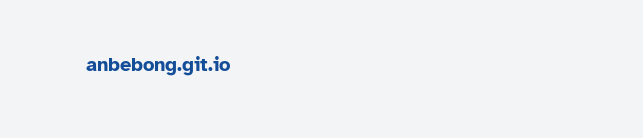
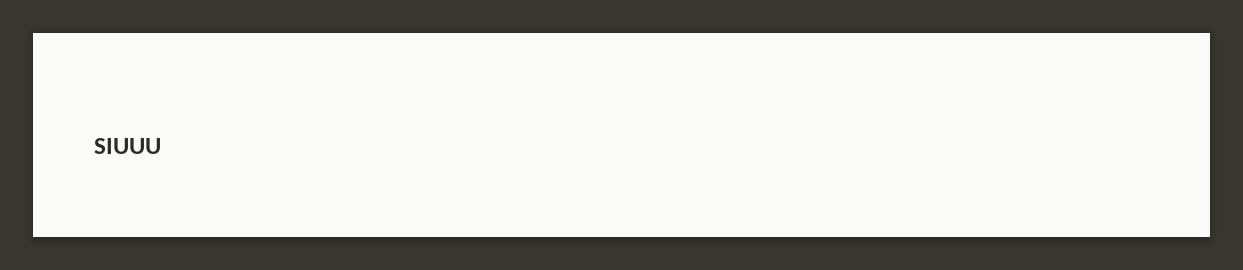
[86,56,230,76] anbebong.git.io -> [94,138,161,154] SIUUU

